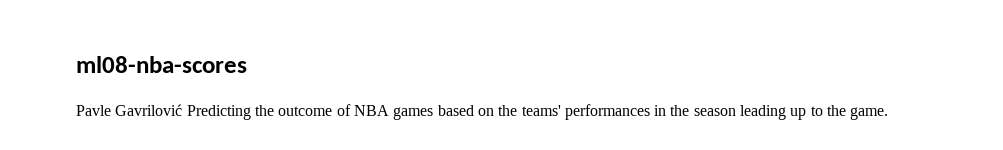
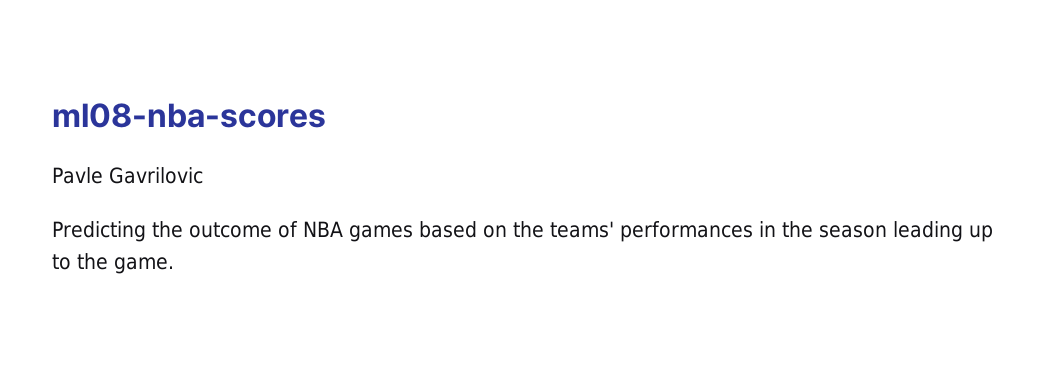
[115,104,183,116] Gavrilović -> [108,167,203,184] Gavrilovic //

